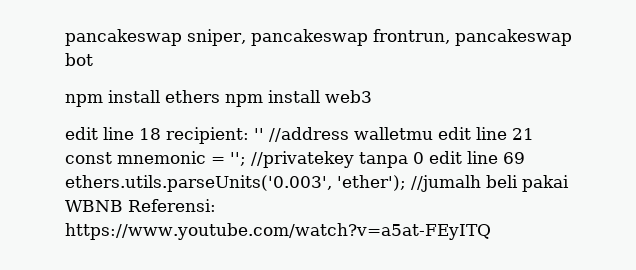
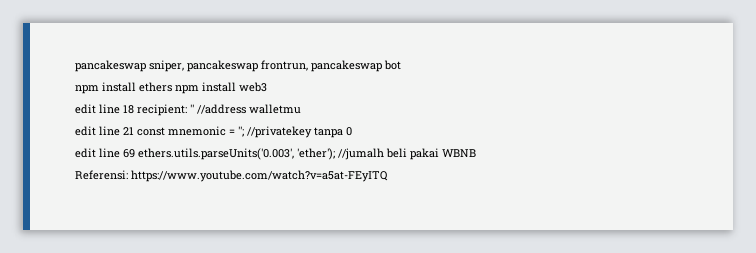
(433, 133) none -> (301, 109) //
(424, 158) none -> (352, 131) //
(123, 206) none -> (476, 153) //

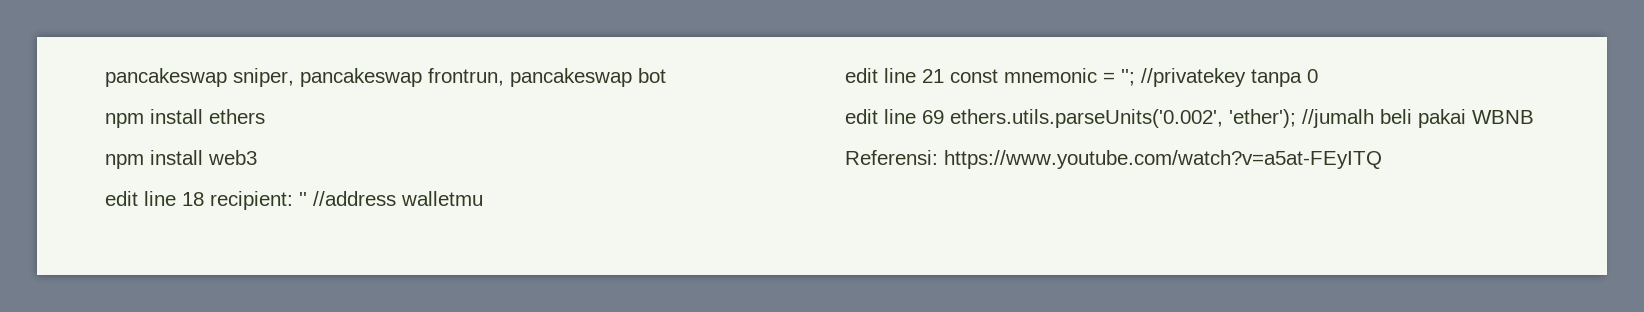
(172, 87) none -> (265, 116) //
[138,148,294,160] ethers.utils.parseUnits('0.003', -> [950,109,1223,128] ethers.utils.parseUnits('0.002',

